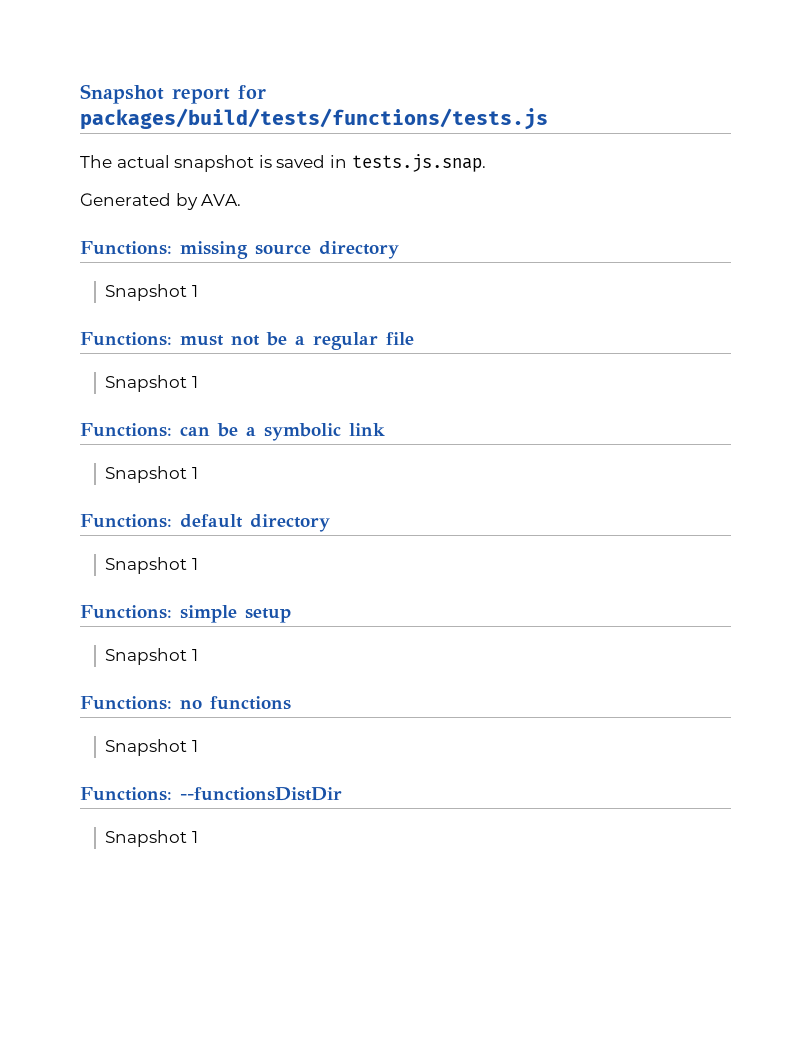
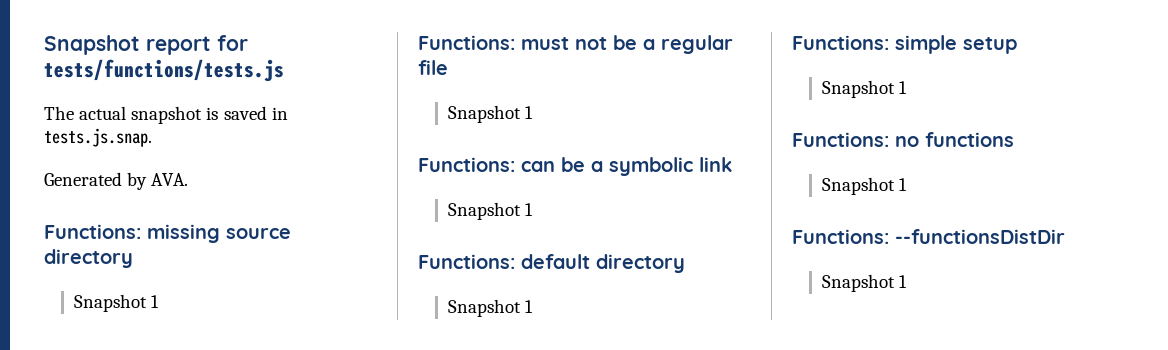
[80,108,548,130] packages/build/tests/functions/tests.js -> [44,59,284,82] tests/functions/tests.js

